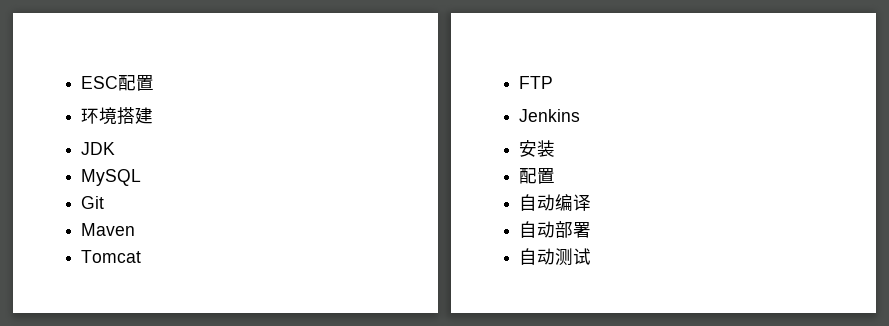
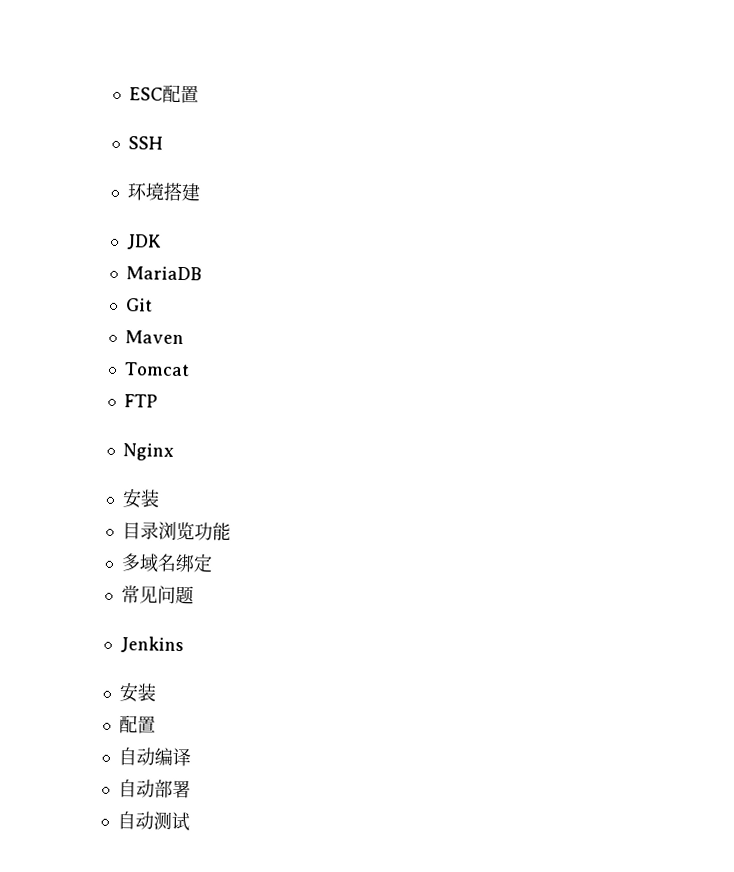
(155, 83) none -> [127,136,163,150] // SSH
[81,169,142,186] MySQL -> [125,266,202,281] MariaDB
(554, 82) none -> [122,443,174,461] [121,488,160,509] [121,521,231,541] [120,553,213,573] [120,585,194,605] // Nginx // 安装 // 目录浏览功能 // 多域名绑定 // 常见问题

